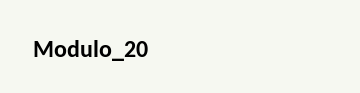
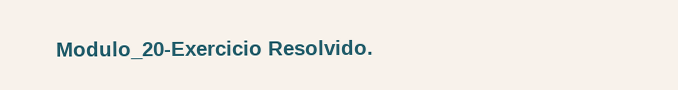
[33,40,148,61] Modulo_20 -> [55,39,374,60] Modulo_20-Exercicio Resolvido.

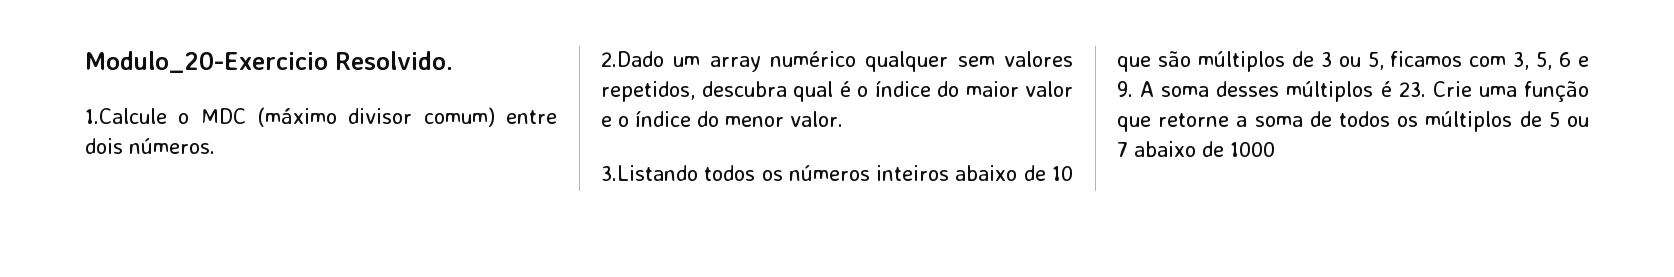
(374, 47) none -> [85,107,557,127] [85,138,215,154] [601,51,1073,72] [601,81,1073,102] [601,111,843,127] [601,165,1073,181] [1117,51,1589,72] [1117,81,1589,102] [1117,111,1589,132] [1117,141,1275,157] // 1.Calcule o MDC (máximo divisor comum) entre dois números. // 2.Dado um array numérico qualquer sem valores repetidos, descubra qual é o índice do maior valor e o índice do menor valor. // 3.Listando todos os números inteiros abaixo de 10 que são múltiplos de 3 ou 5, ficamos com 3, 5, 6 e 9. A soma desses múltiplos é 23. Crie uma função que retorne a soma de todos os múltiplos de 5 ou 7 abaixo de 1000

